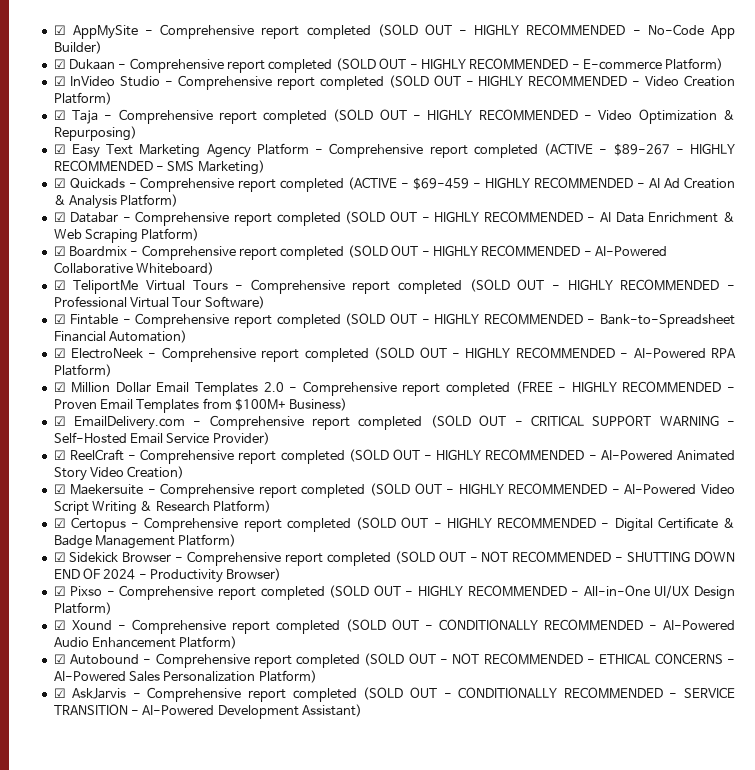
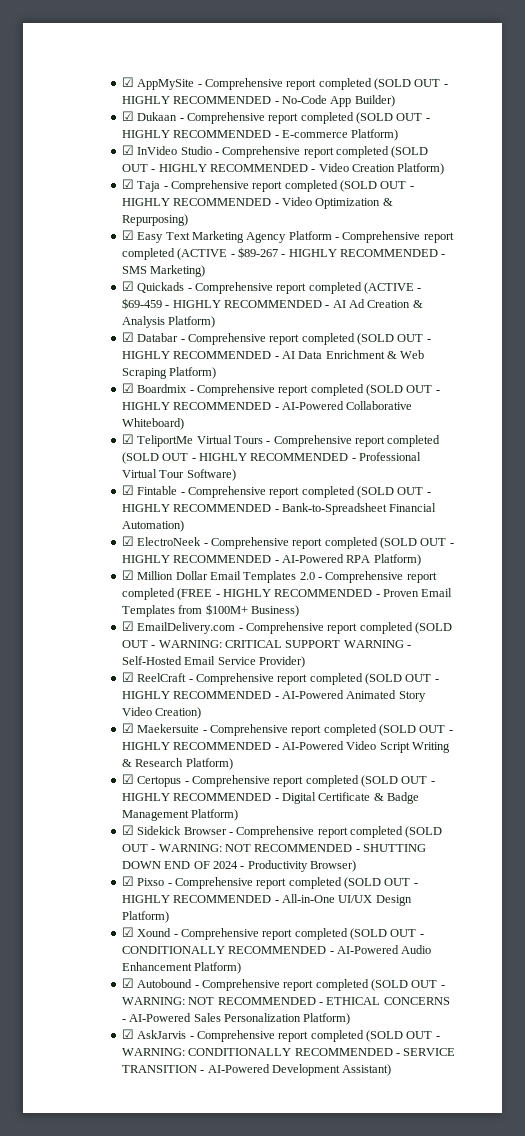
(523, 423) none -> [158,640,222,648] WARNING:
(478, 559) none -> [158,844,222,852] WARNING:
(449, 661) none -> [121,997,185,1005] WARNING:
(452, 695) none -> [121,1048,185,1056] WARNING:

